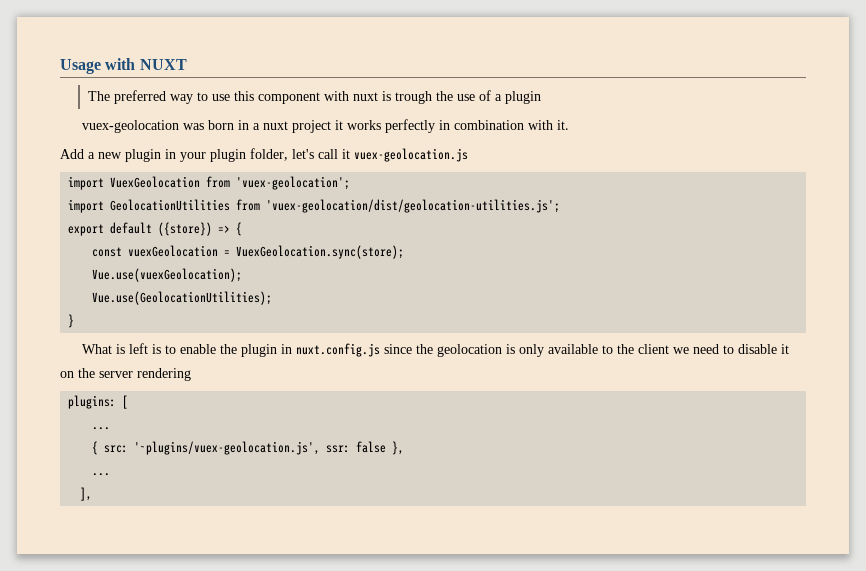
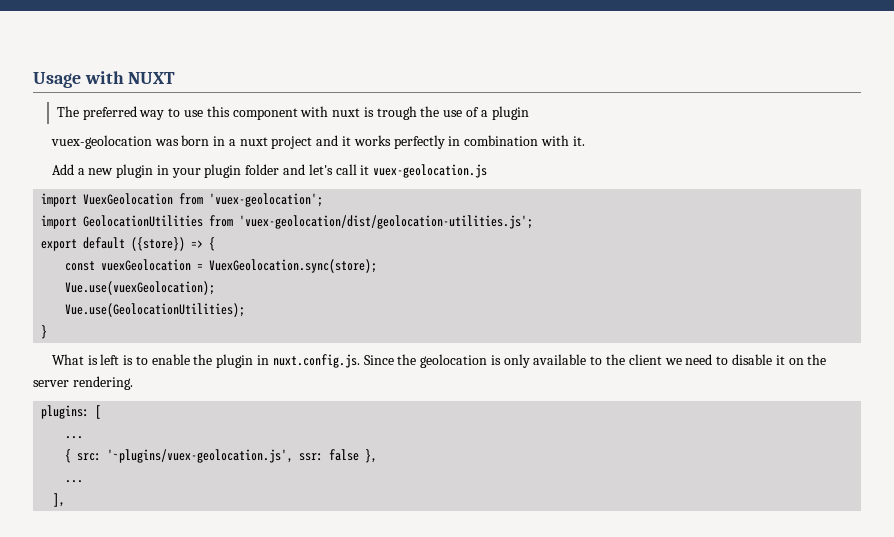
(331, 126) none -> [316,135,339,146] and
[250,148,288,161] folder, -> [245,164,306,175] folder and
[295,343,412,357] nuxt.config.js since -> [272,354,394,368] nuxt.config.js. Since
[137,368,191,381] rendering -> [72,376,133,390] rendering.

